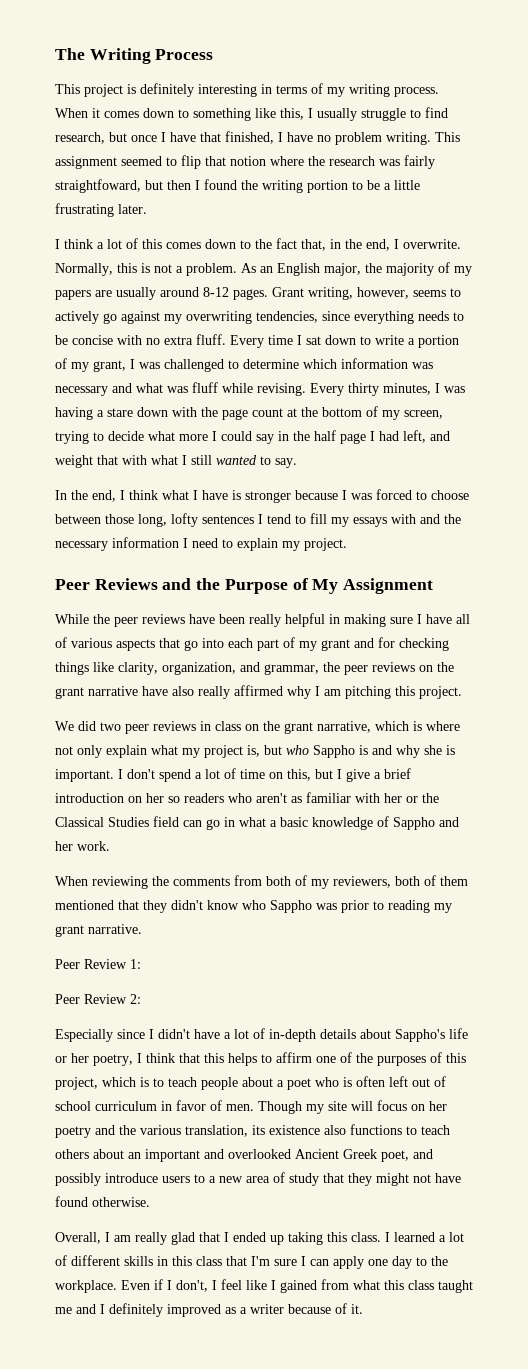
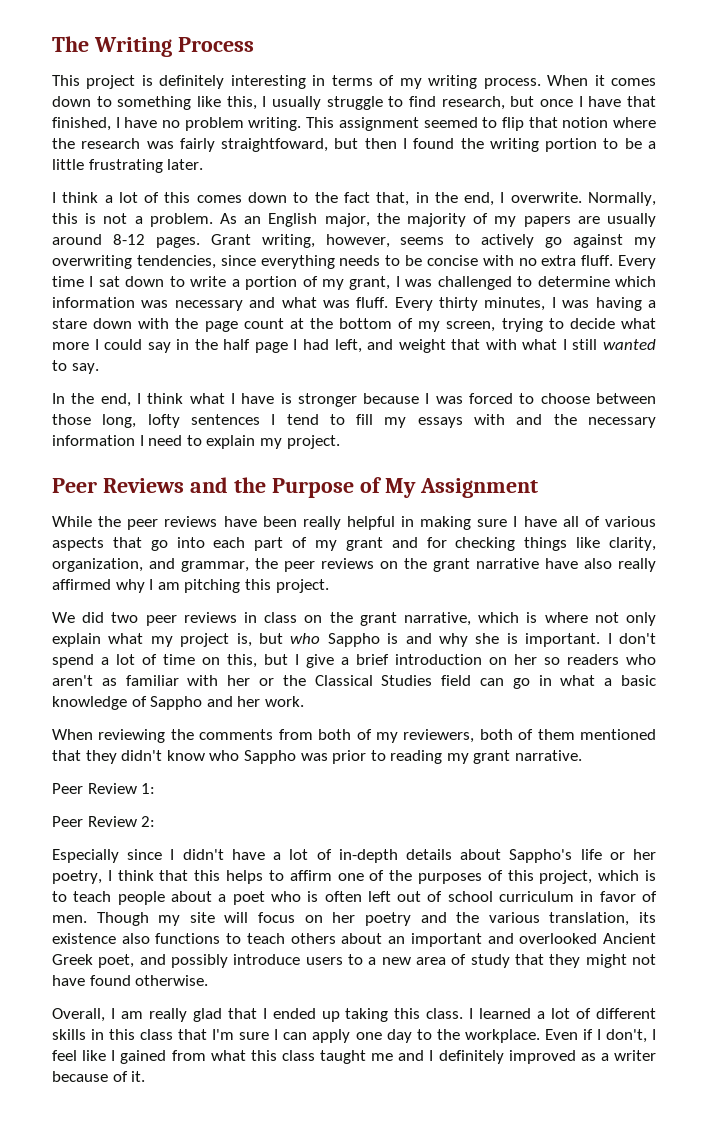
[192,382,306,396] fluff while revising. -> [356,297,389,308] fluff.

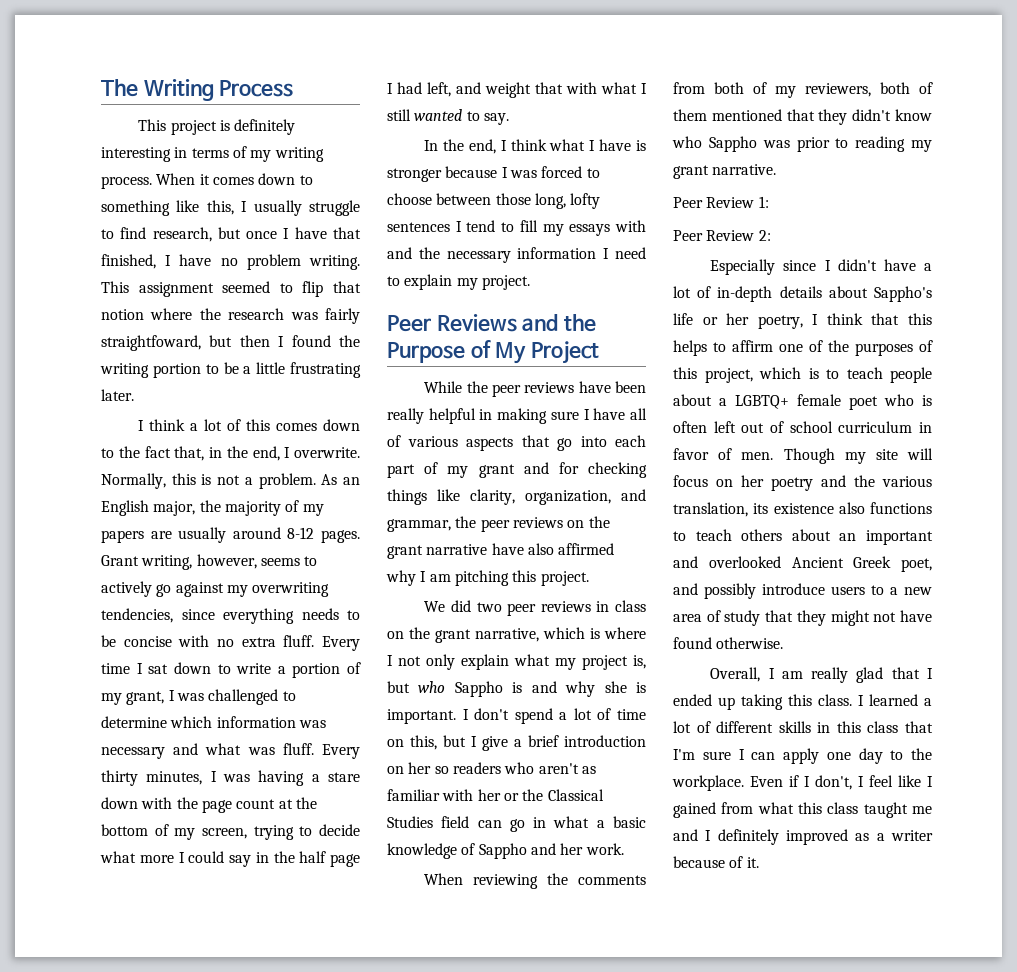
[419,478,538,498] Assignment -> [530,341,599,364] Project
[618,558,656,572] really -> (554, 549) none
(588, 617) none -> [387,655,393,666] I
(227, 898) none -> [735,394,841,409] LGBTQ+ female

